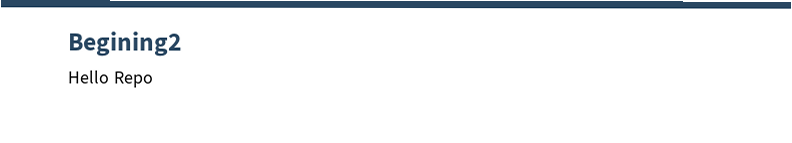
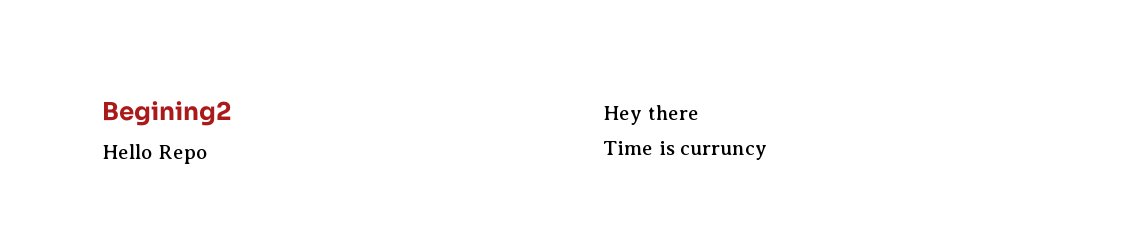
(153, 79) none -> [603,105,699,125] [603,141,768,160] // Hey there // Time is curruncy

